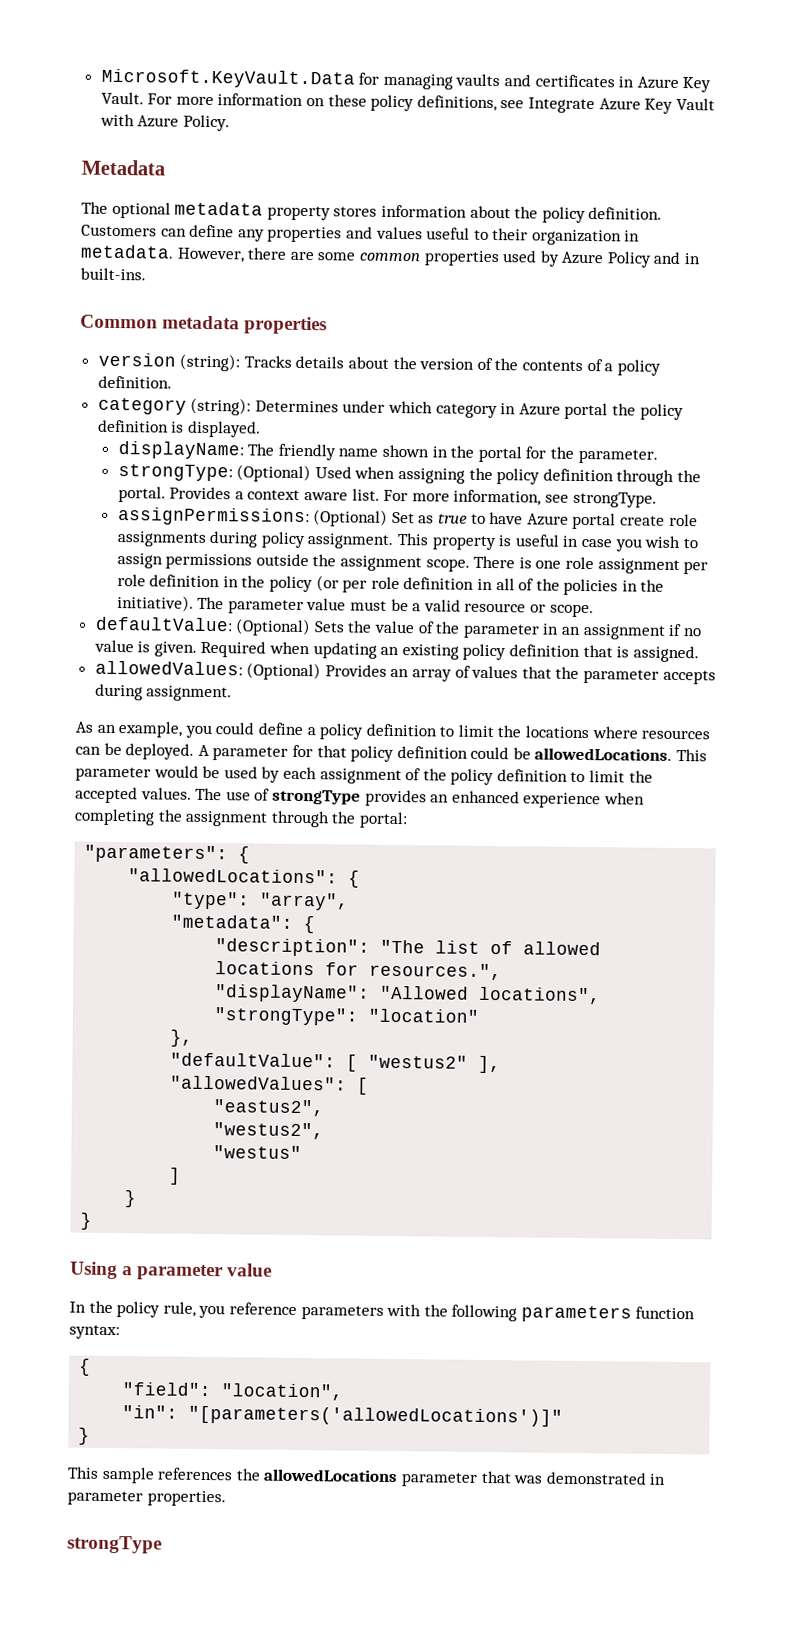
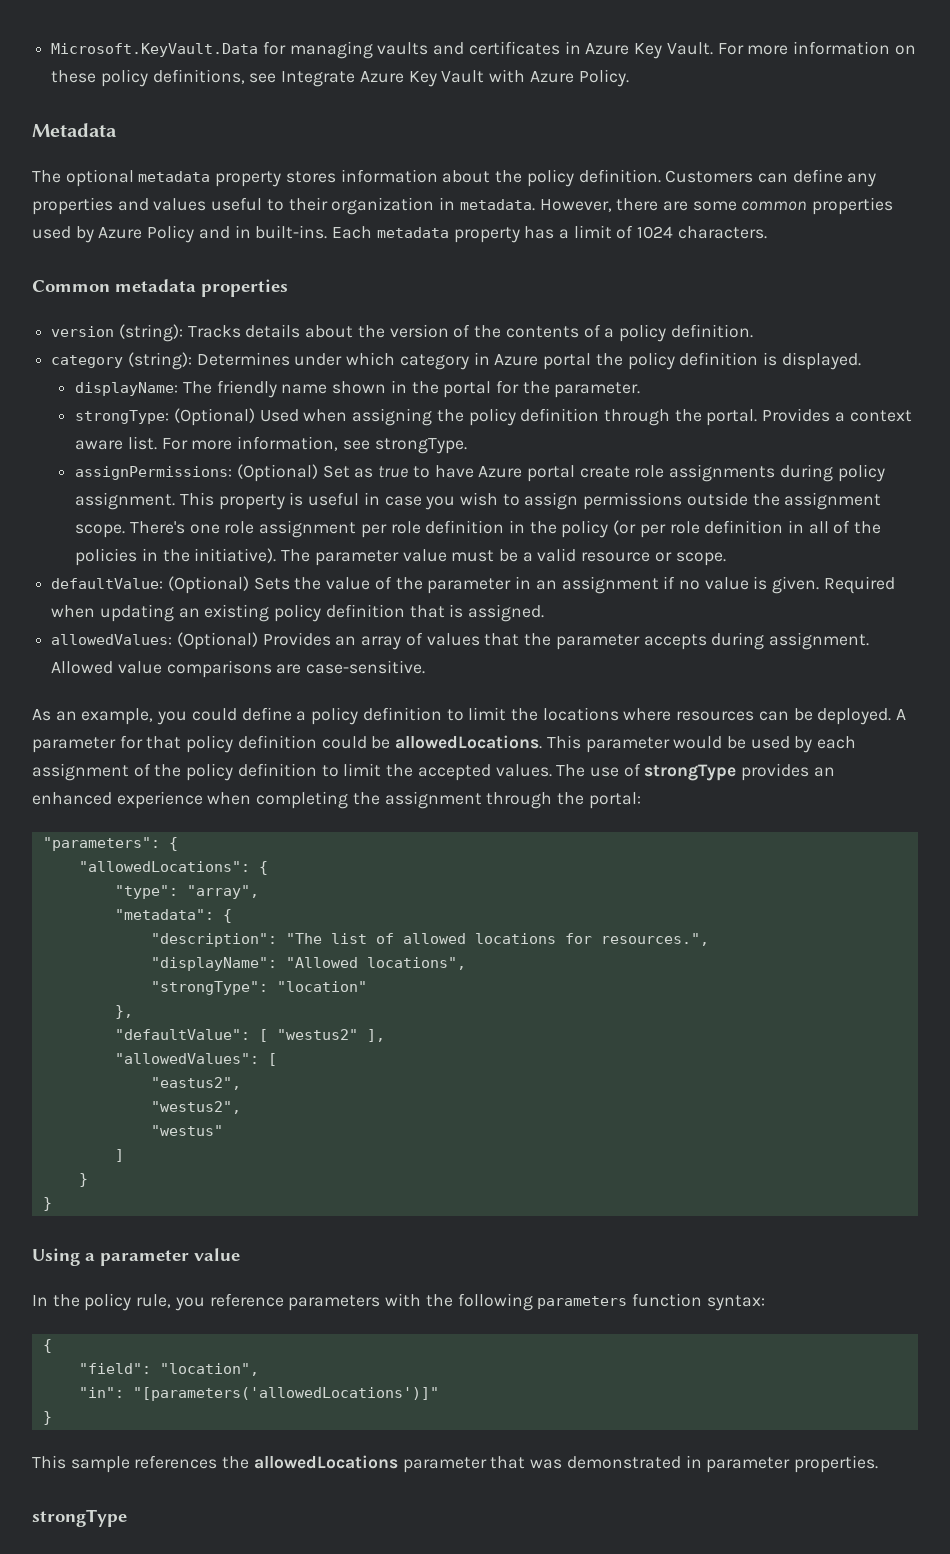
(146, 274) none -> [332,225,767,243] Each metadata property has a limit of 1024 characters.
[473,555,532,569] There is -> [129,521,185,534] There's
(233, 693) none -> [51,660,426,678] Allowed value comparisons are case-sensitive.

